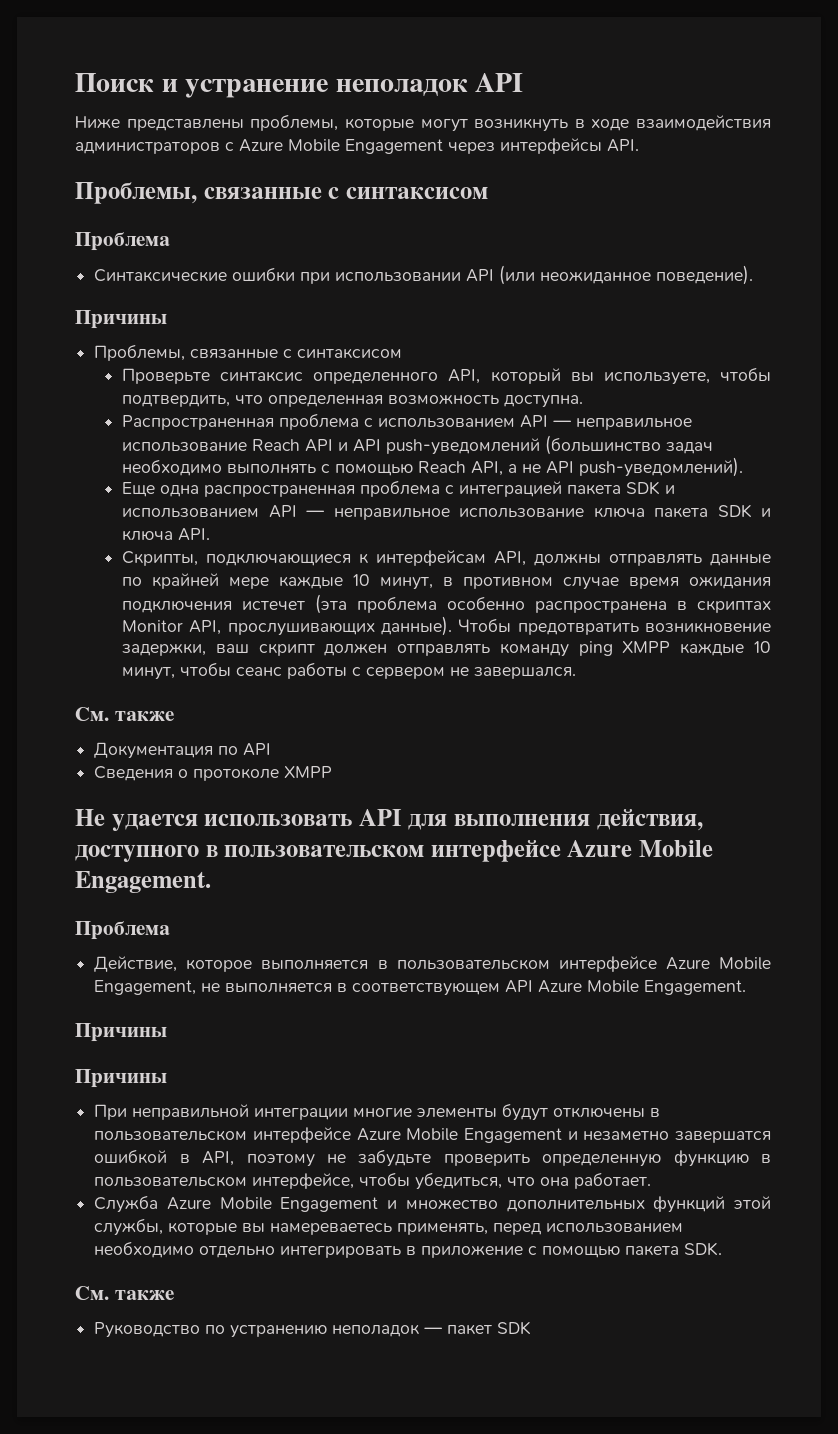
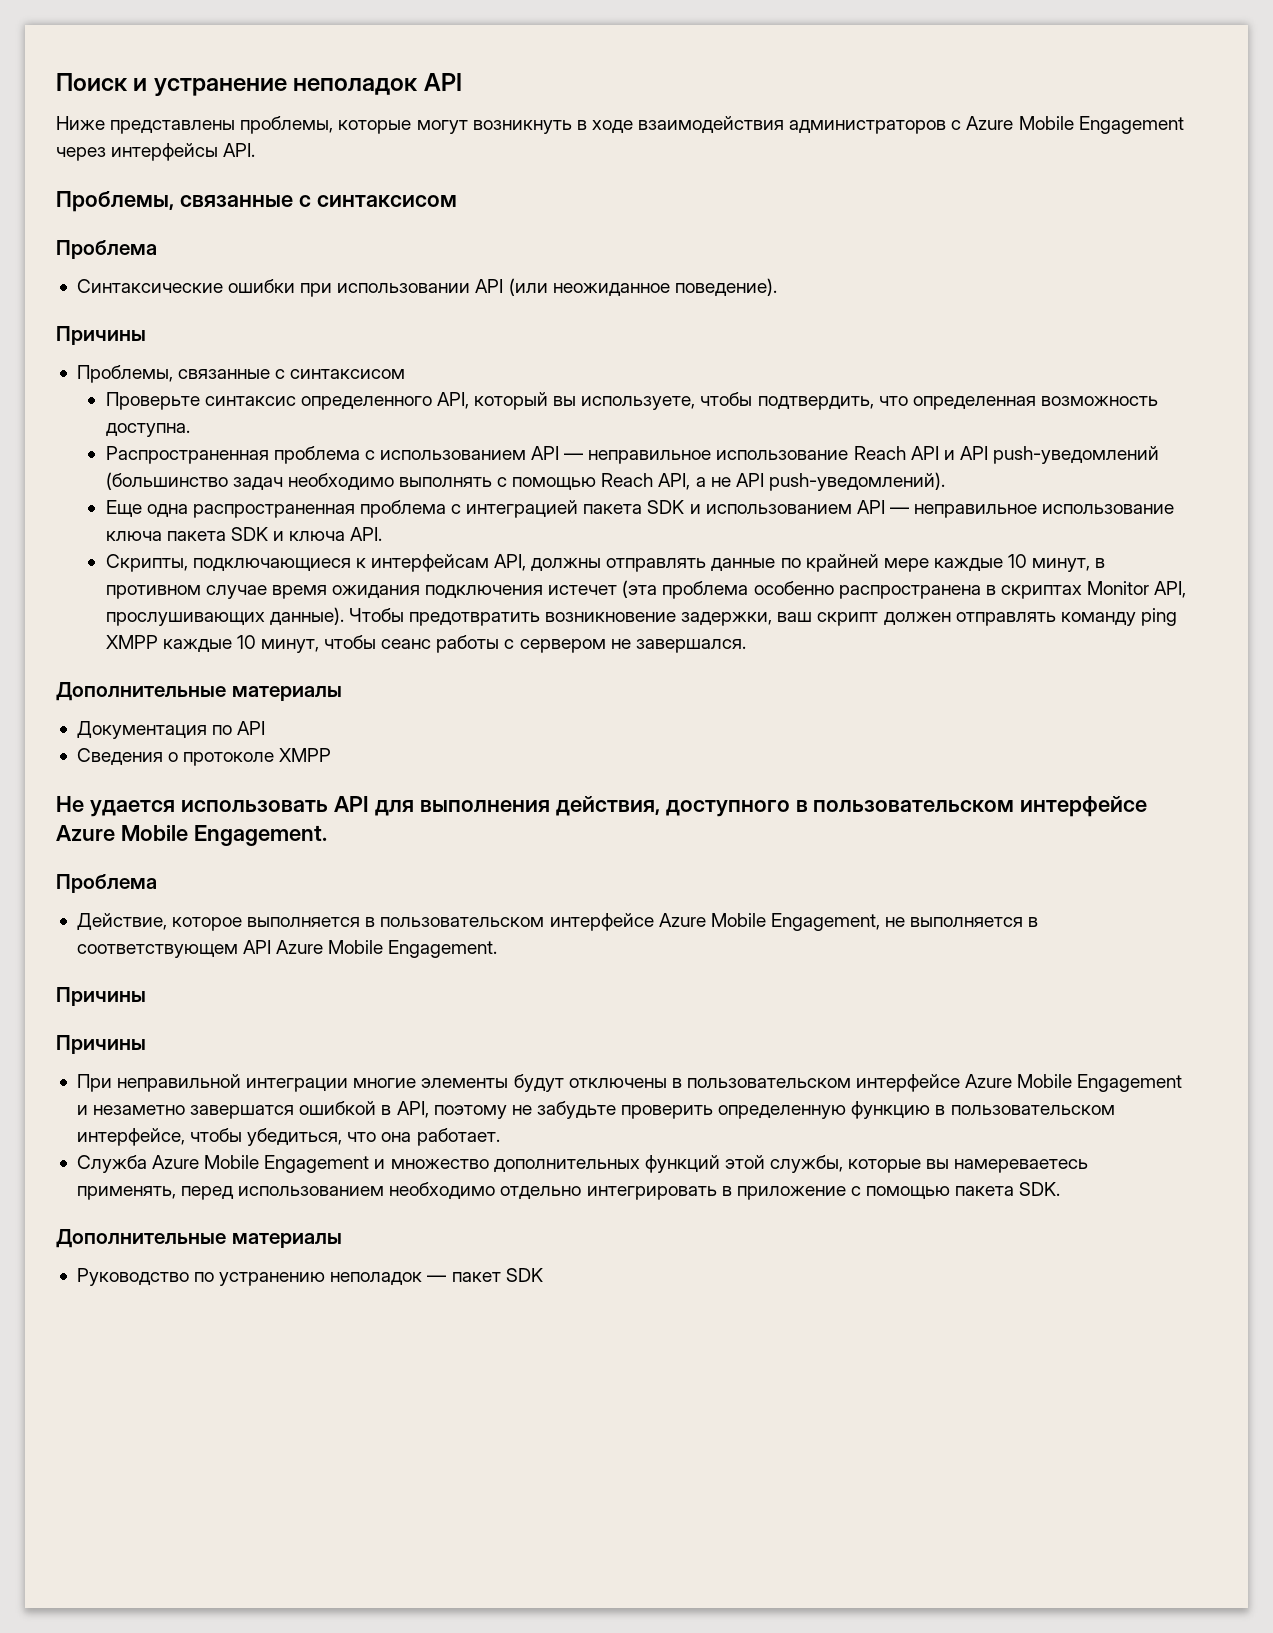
[75,707,174,721] См. также -> [56,682,342,701] Дополнительные материалы
[75,1286,174,1300] См. также -> [56,1229,342,1248] Дополнительные материалы

